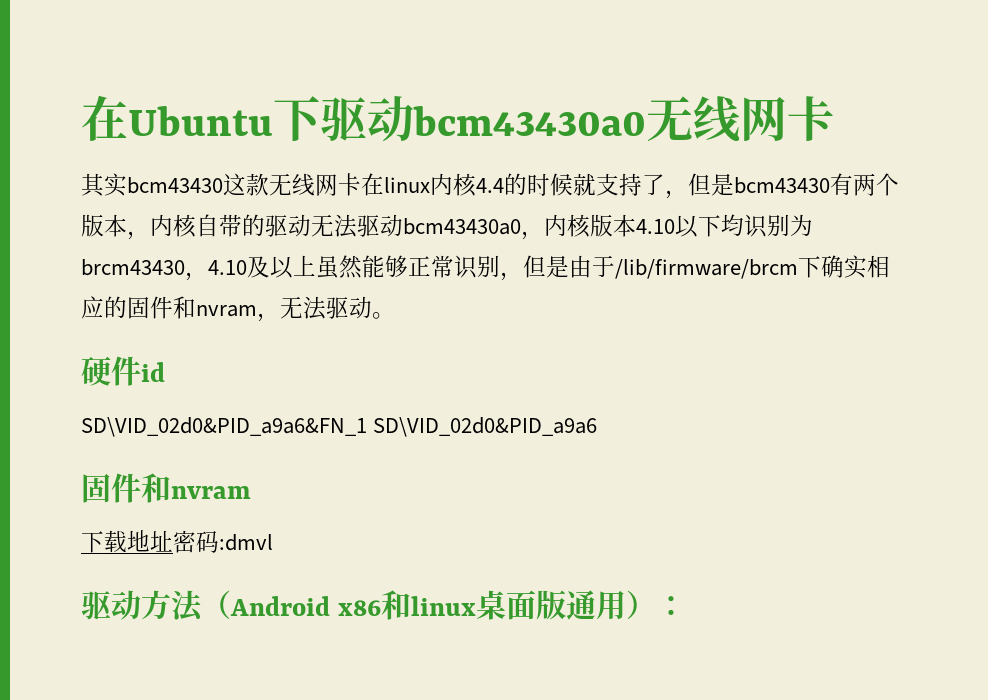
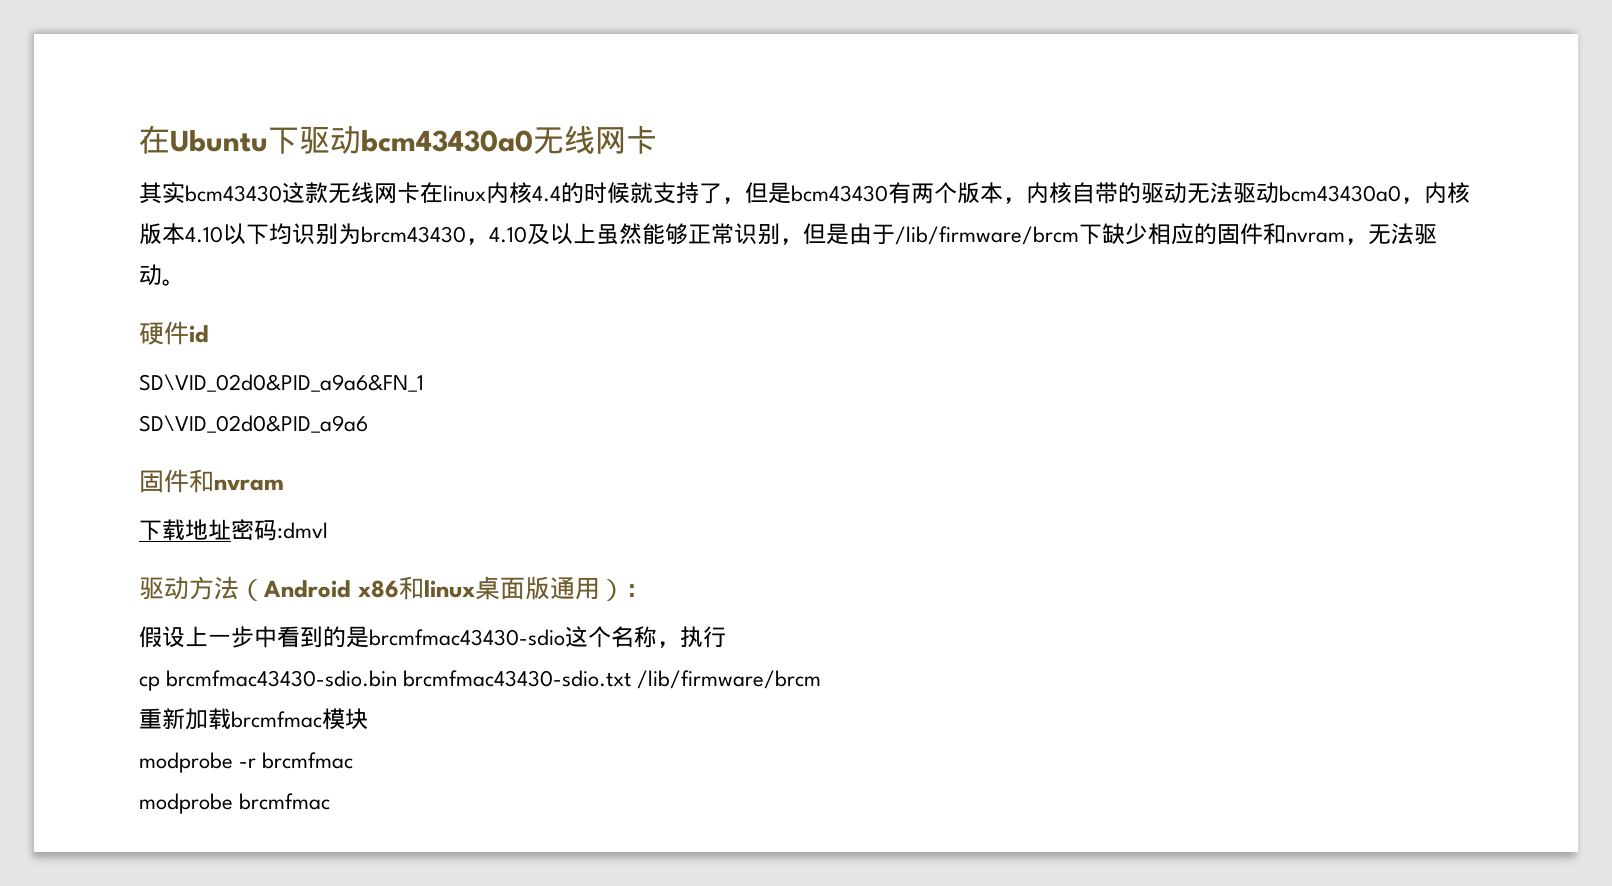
[821,255,867,279] 确实 -> [1102,223,1148,245] 缺少
(367, 427) none -> (424, 383) //
(687, 606) none -> [139,626,726,648] [139,670,822,691] [139,708,368,730] [139,752,354,773] [139,793,331,814] // 假设上一步中看到的是brcmfmac43430-sdio这个名称，执行 // cp brcmfmac43430-sdio.bin brcmfmac43430-sdio.txt /lib/firmware/brcm // 重新加载brcmfmac模块 // modprobe -r brcmfmac // modprobe brcmfmac

